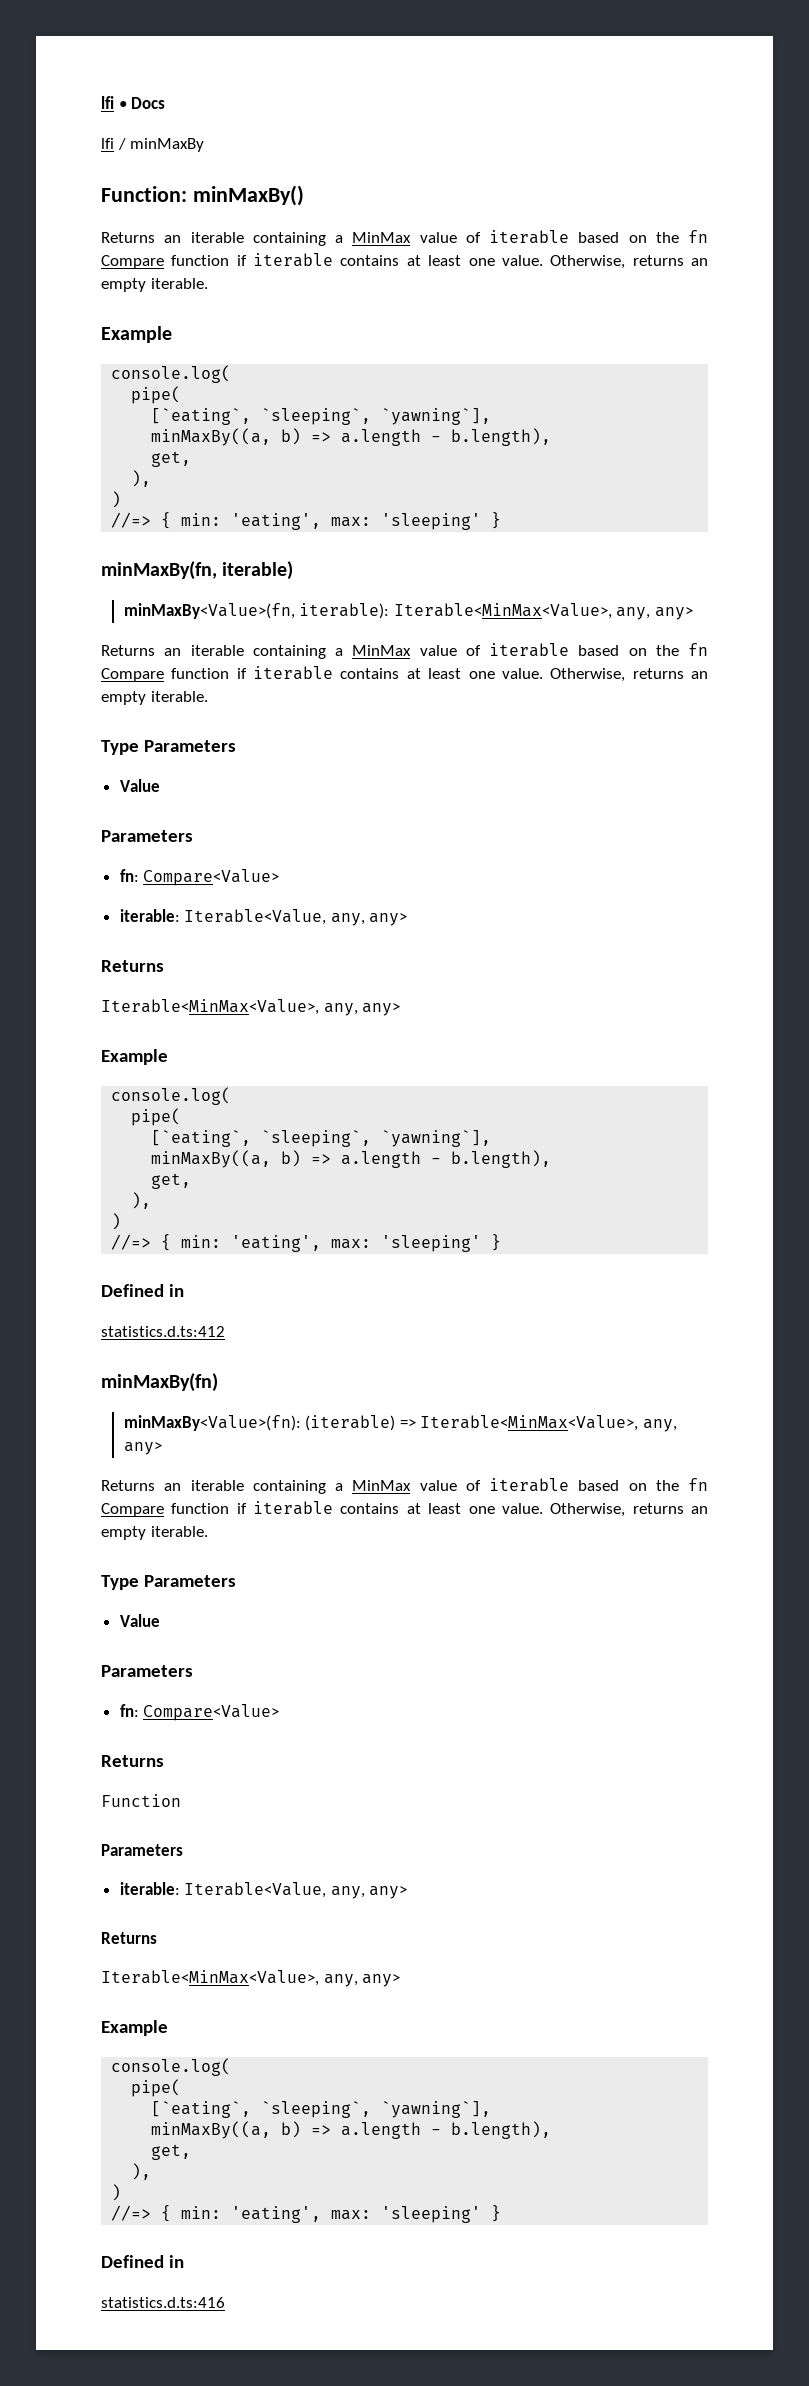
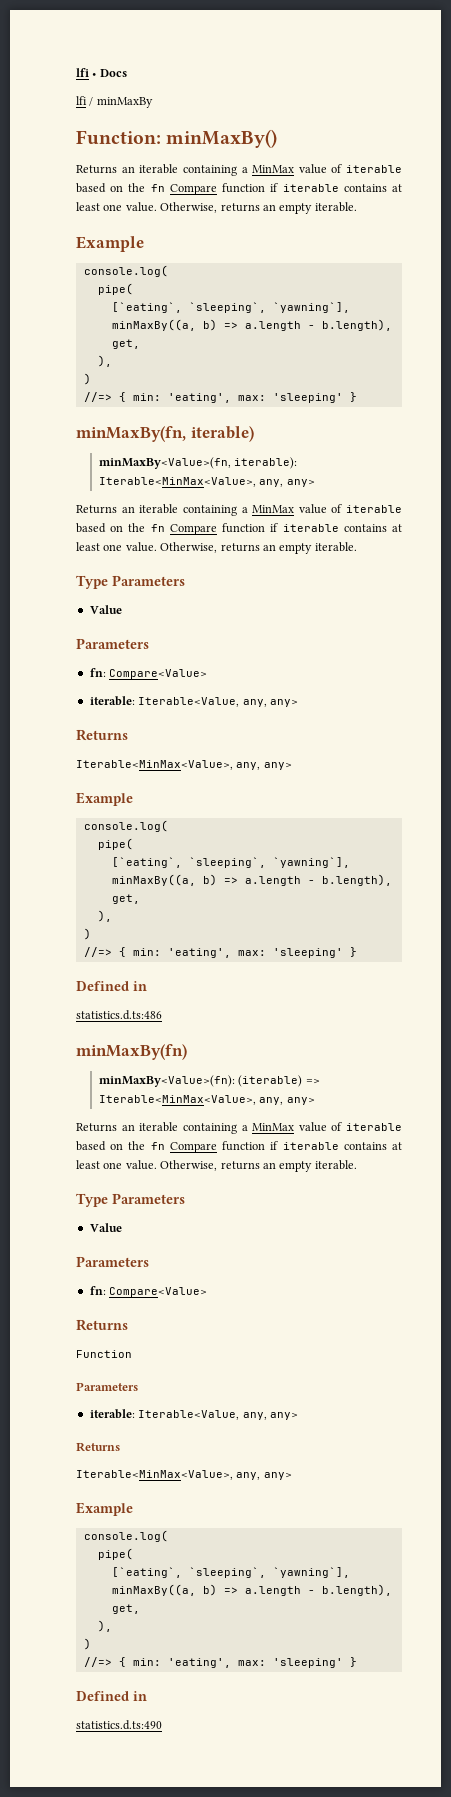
[101,1326,225,1337] statistics.d.ts:412 -> [76,1010,162,1020] statistics.d.ts:486
[101,2297,225,2308] statistics.d.ts:416 -> [76,1720,162,1730] statistics.d.ts:490

